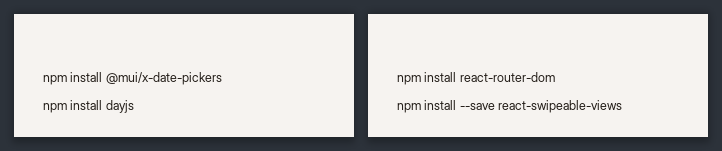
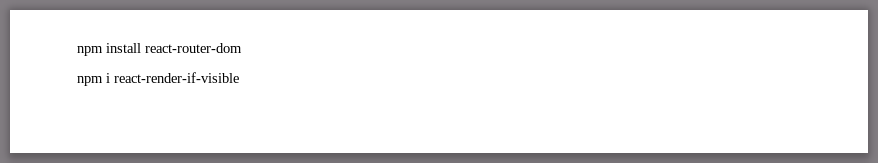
[43,72,222,85] [43,100,134,113] [397,72,457,85] npm install @mui/x-date-pickers // npm install dayjs // npm install -> [77,43,141,56] npm install
[424,100,623,113] install --save react-swipeable-views -> [106,72,239,83] i react-render-if-visible

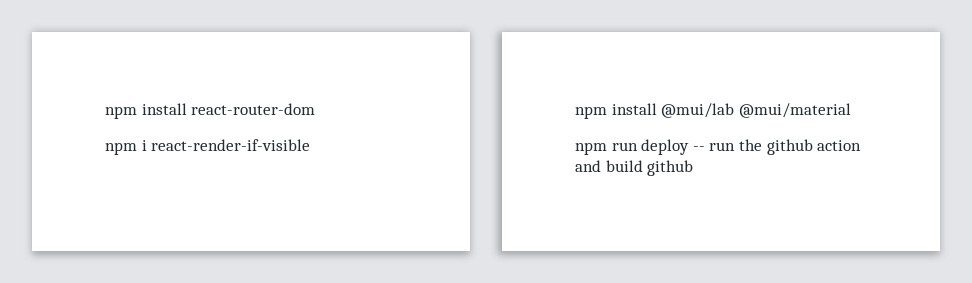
(239, 77) none -> [575,103,851,119] [575,139,862,155] [575,160,694,176] // npm install @mui/lab @mui/material // npm run deploy -- run the github action and build github

